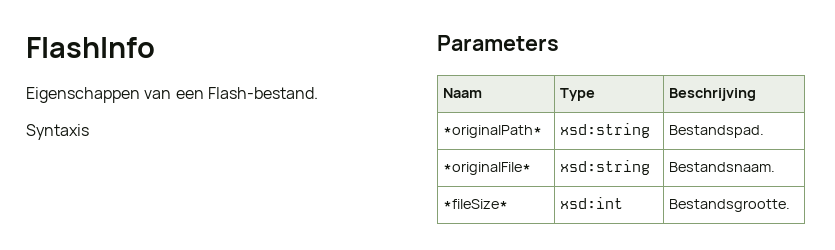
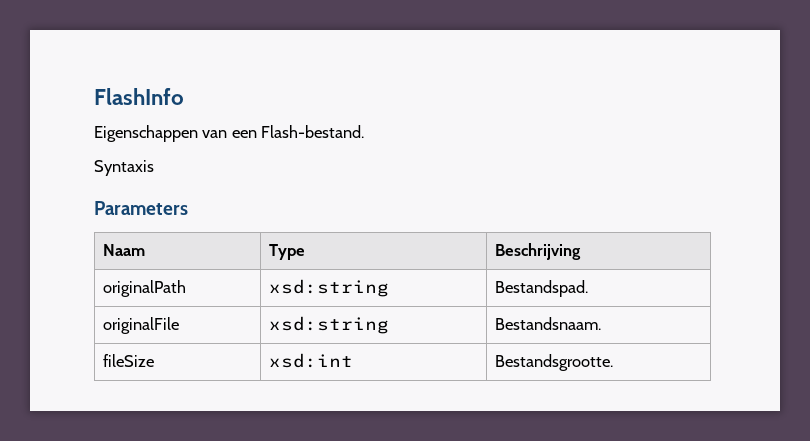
[443,125,543,138] *originalPath* -> [103,280,187,297] originalPath
[443,162,532,175] *originalFile* -> [103,317,180,334] originalFile
[443,199,509,209] *fileSize* -> [103,354,155,367] fileSize

